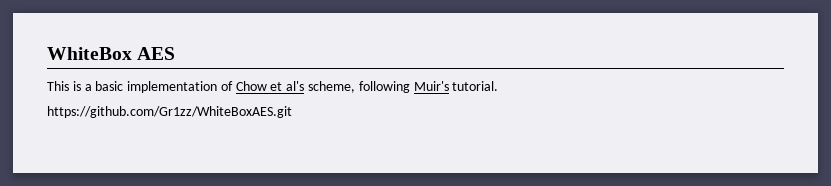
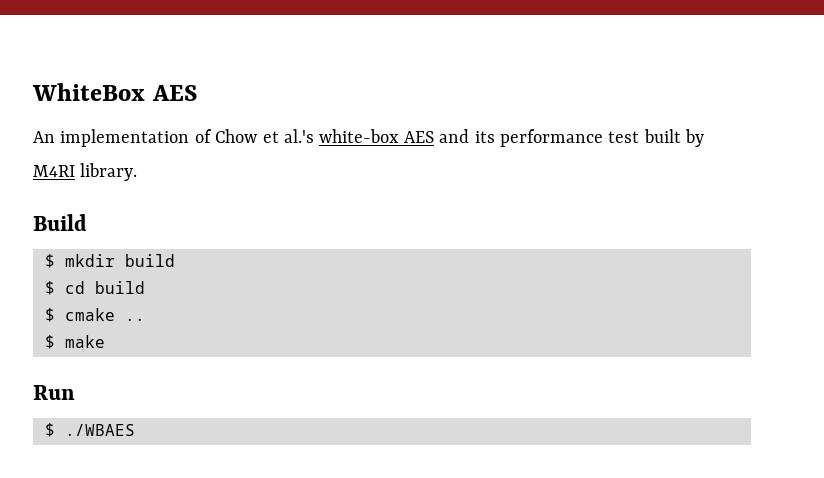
[47,81,499,93] [47,106,292,118] This is a basic implementation of Chow et al's scheme, following Muir's tutorial. // https://github.com/Gr1zz/WhiteBoxAES.git -> [33,129,705,147] [33,163,138,181] [33,214,87,231] [45,254,175,268] [45,281,145,295] [45,308,145,322] [45,335,105,349] [33,385,75,400] [45,423,135,437] An implementation of Chow et al.'s white-box AES and its performance test built by M4RI library. // Build // $ mkdir build // $ cd build // $ cmake .. // $ make // Run // $ ./WBAES

